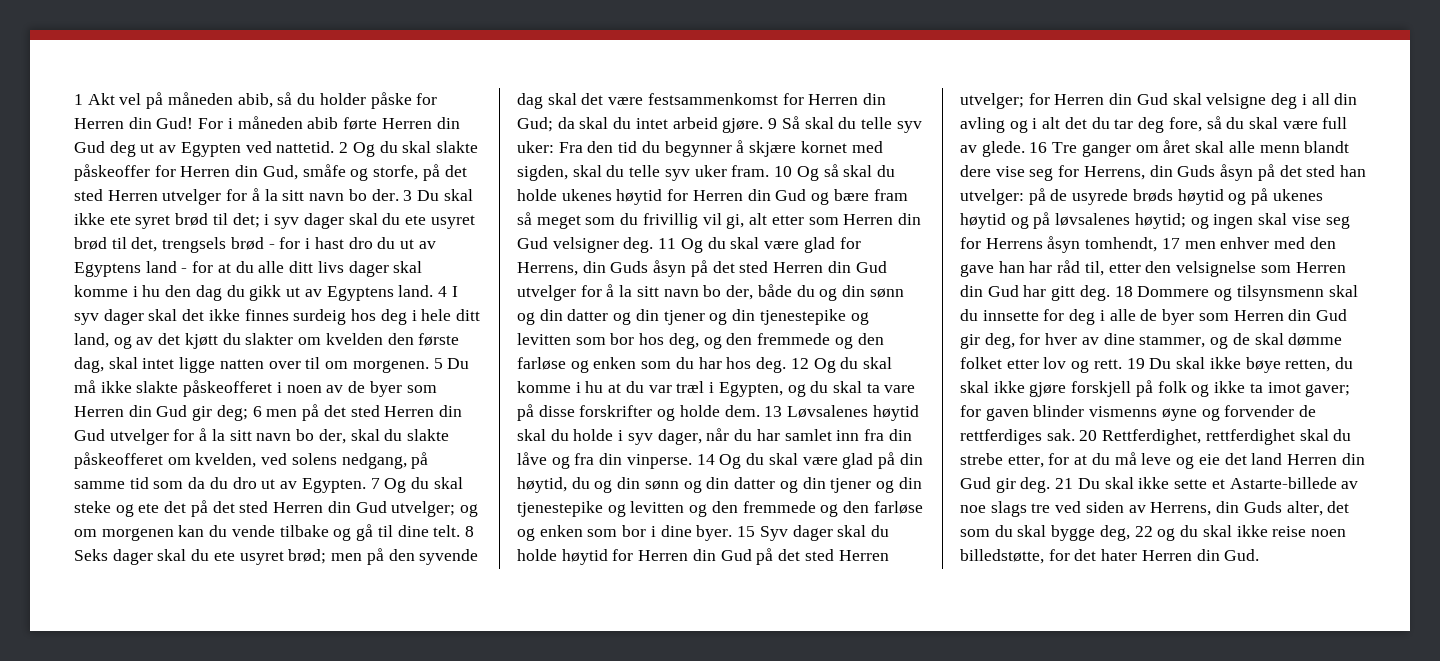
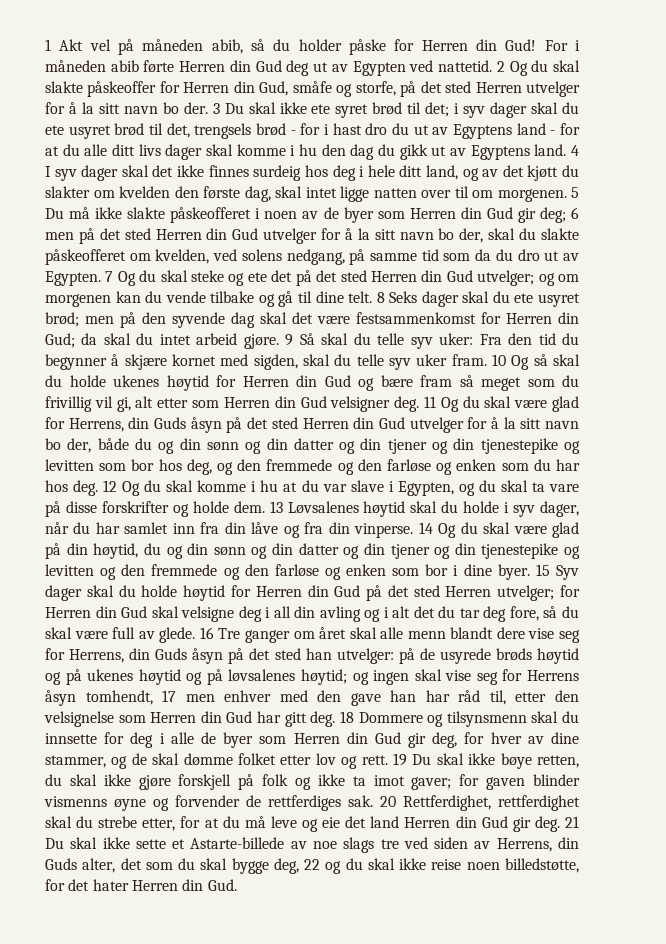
[676,381,705,393] træl -> [350,480,384,492] slave

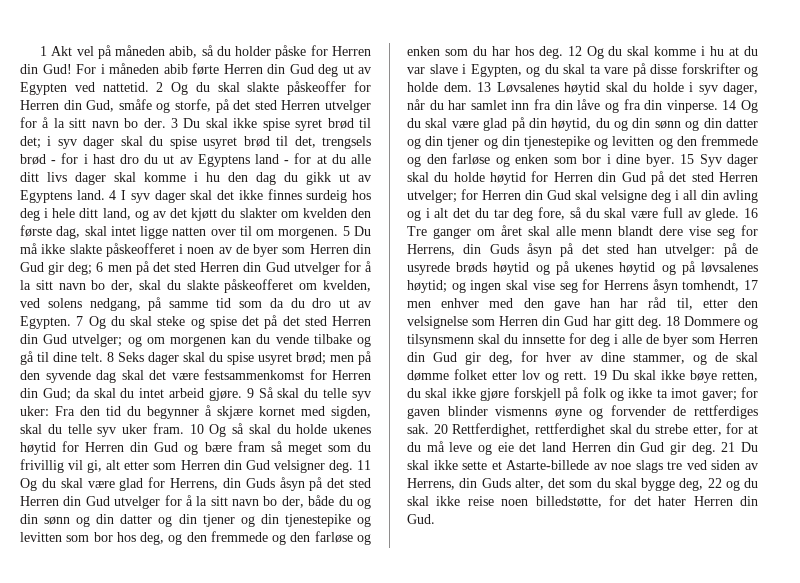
[311,104,331,114] ete -> [262,118,290,131] spise
[45,125,64,135] ete -> [169,136,197,149] spise
[247,272,267,282] ete -> [209,316,237,329] spise
[514,293,534,303] ete -> [227,352,254,365] spise

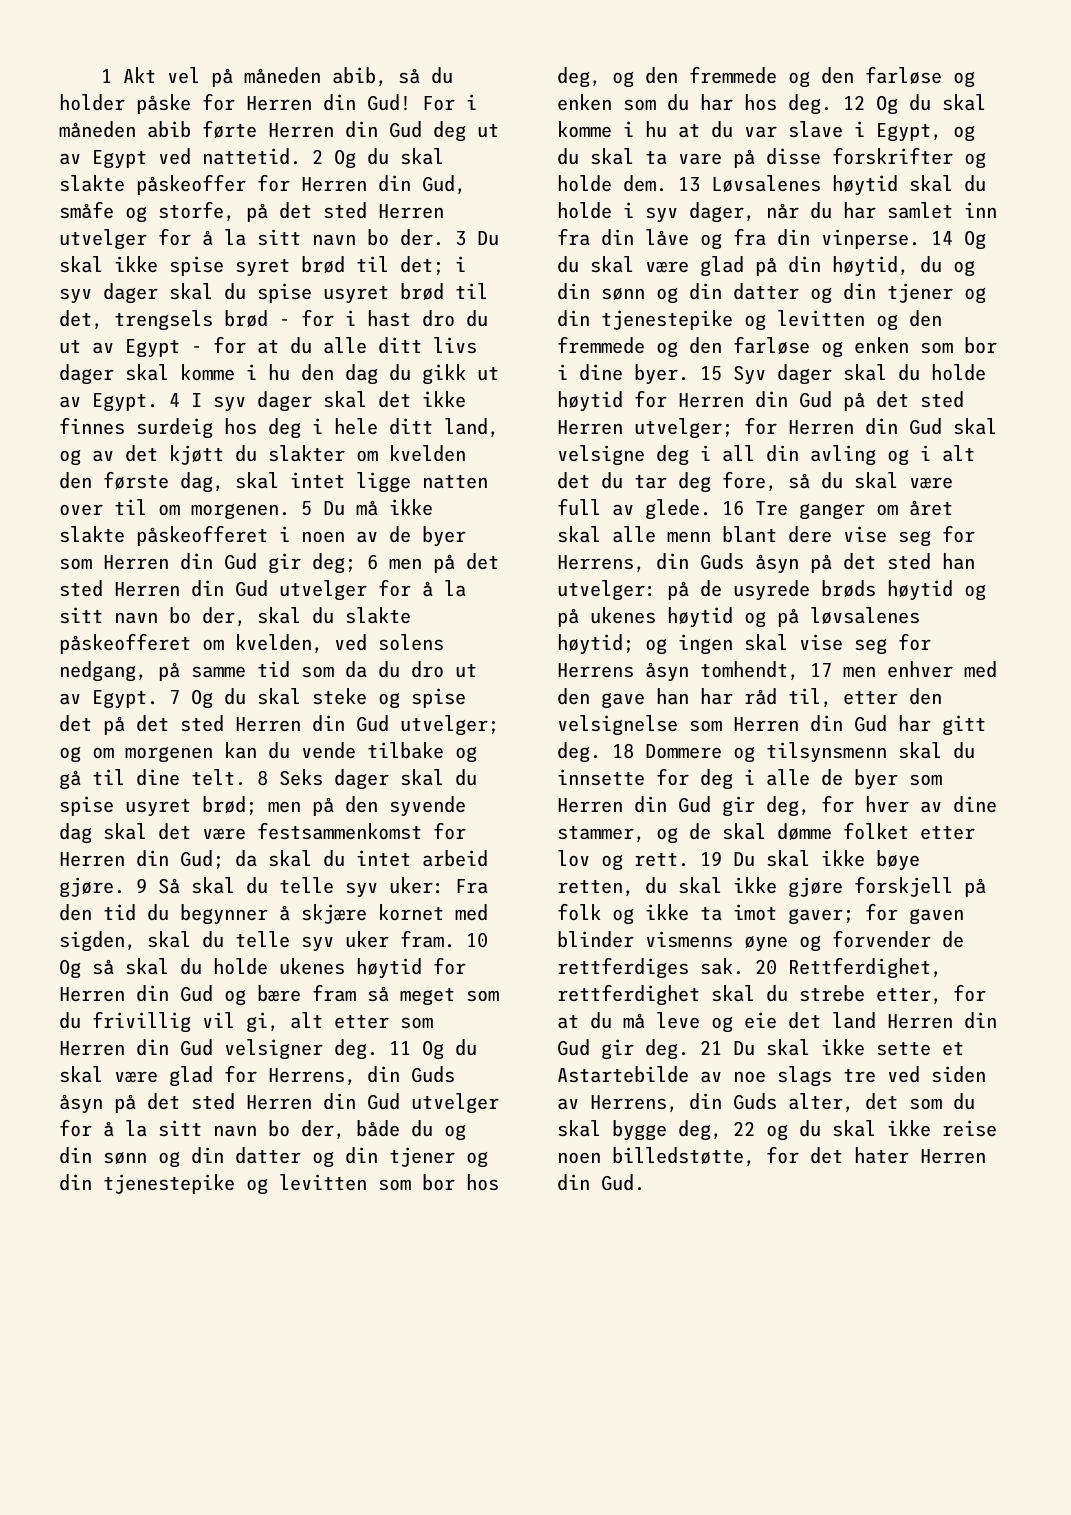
[20,82,67,95] Egypten -> [92,150,147,169] Egypt
[197,154,279,167] Egyptens land -> [125,339,180,358] Egypt
[20,190,105,203] Egyptens land. -> [92,393,158,412] Egypt.
[20,316,71,329] Egypten. -> [92,690,158,709] Egypt.
[470,64,522,77] Egypten, -> [876,123,942,142] Egypt,
[618,226,654,236] blandt -> [722,526,777,543] blant
[506,460,590,470] Astarte-billede -> [557,1066,689,1083] Astartebilde

